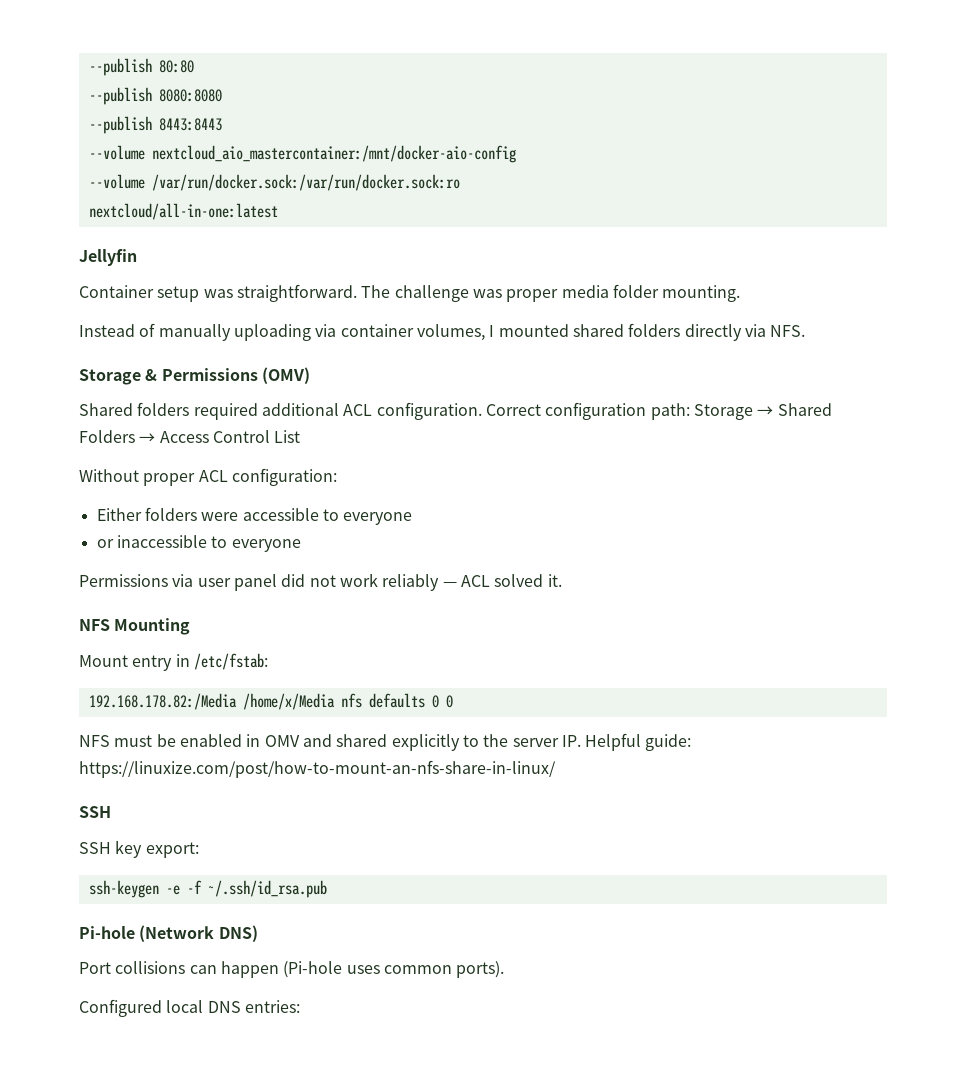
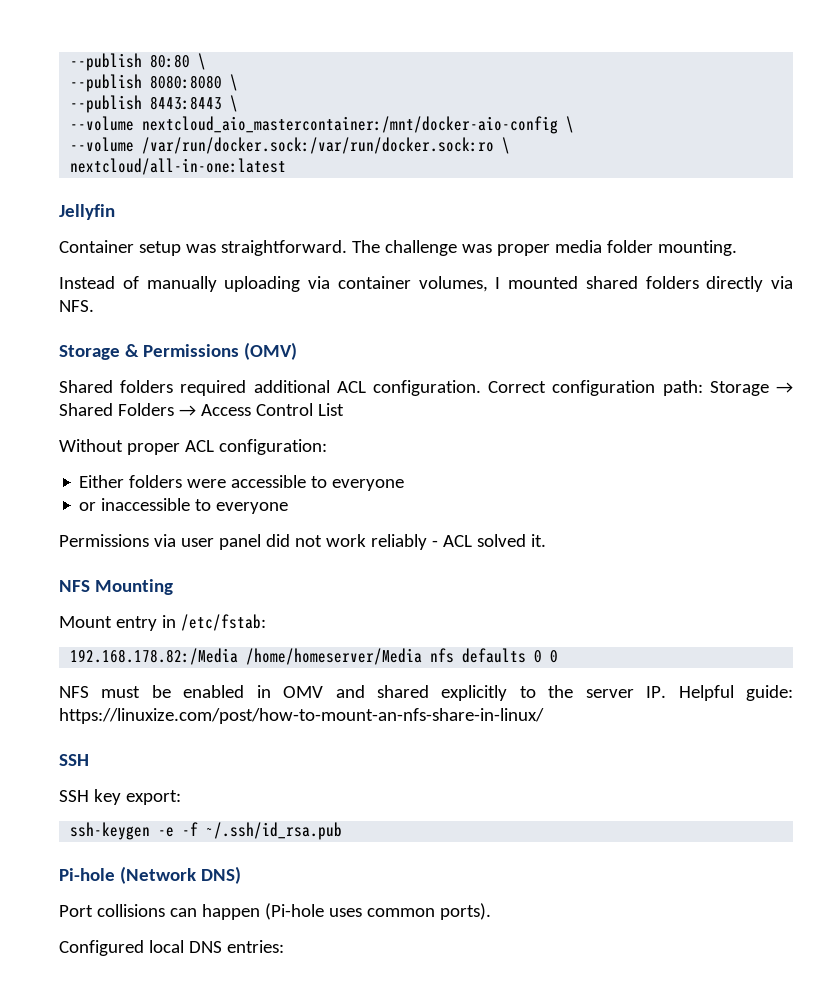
(194, 66) none -> [198,53,207,70] \
(222, 95) none -> [230,74,239,91] \
(222, 124) none -> [230,95,239,112] \
(516, 154) none -> [566,116,575,133] \
(460, 182) none -> [502,137,511,154] \
[442,582,457,587] — -> [431,540,438,547] -
[242,693,335,710] /home/x/Media -> [246,648,423,665] /home/homeserver/Media

